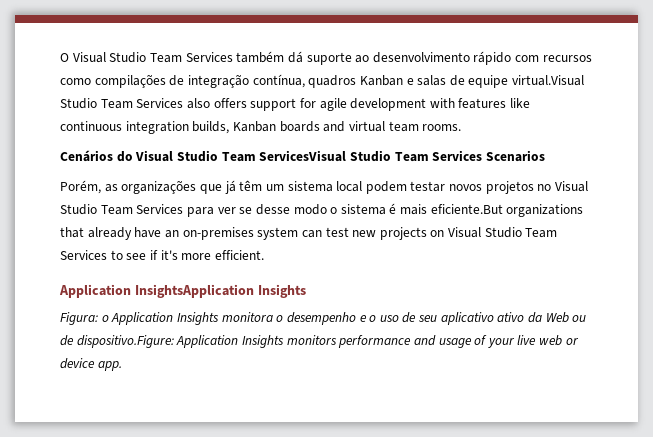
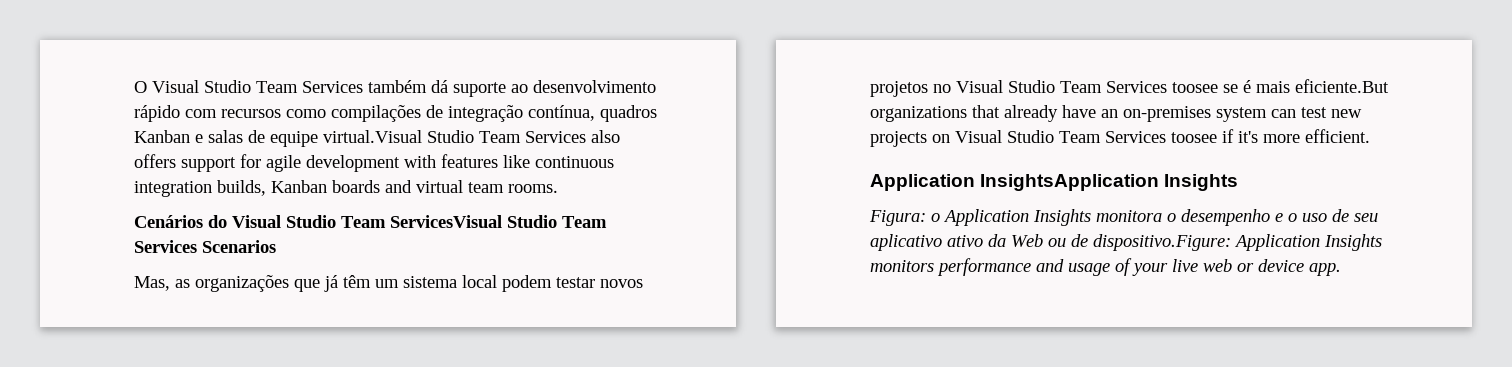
[60,180,101,194] Porém, -> [134,276,170,291] Mas,
[186,204,386,217] para ver se desse modo o sistema -> [1172,82,1238,93] toosee se
[110,250,147,260] to see -> [1171,132,1217,143] toosee

